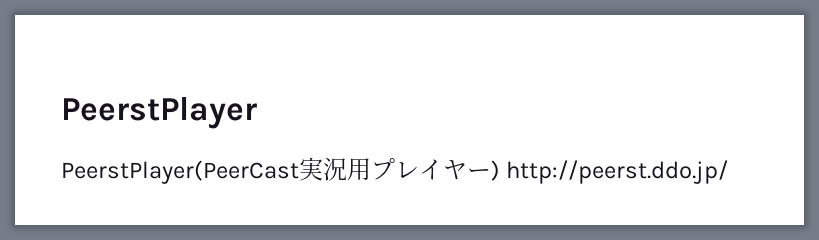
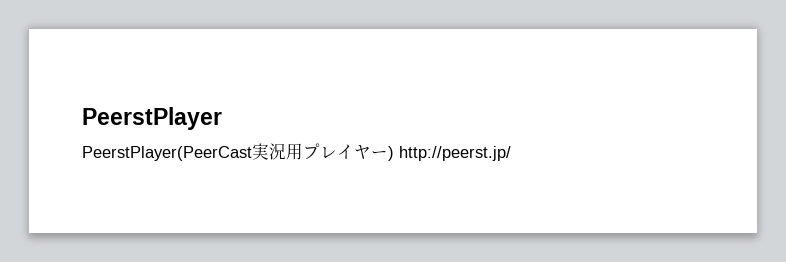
[506,160,729,184] http://peerst.ddo.jp/ -> [399,146,511,161] http://peerst.jp/

